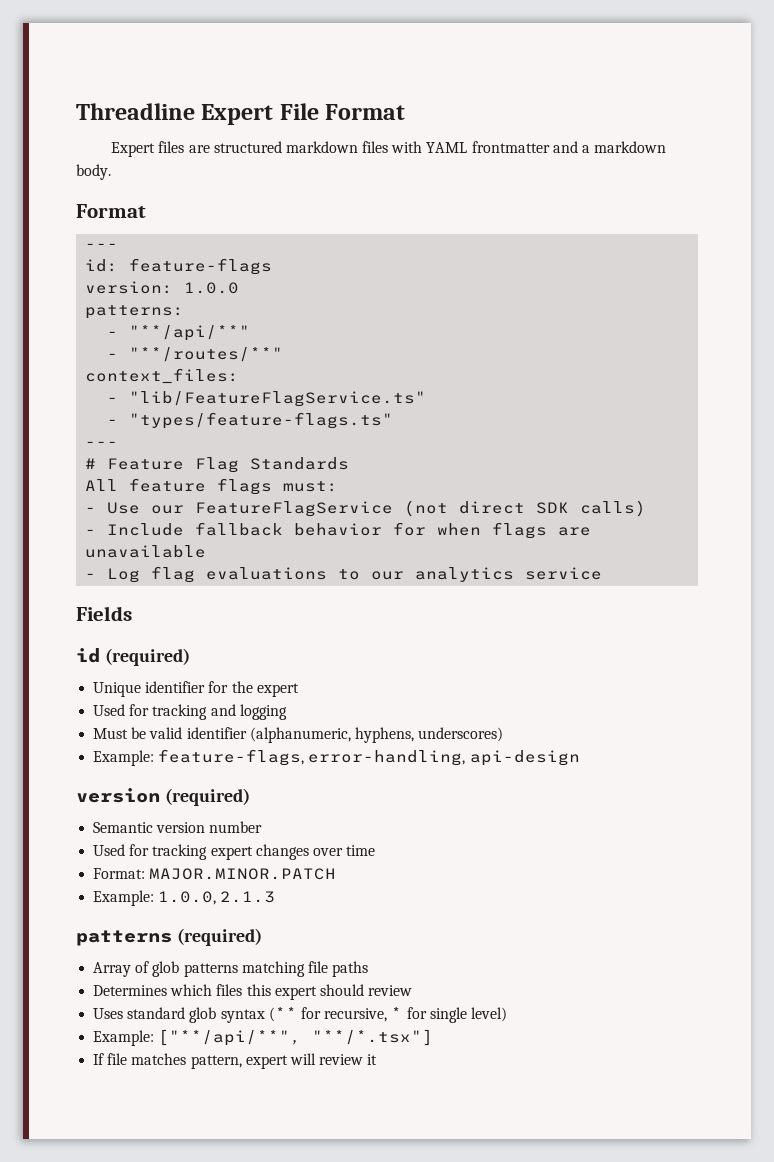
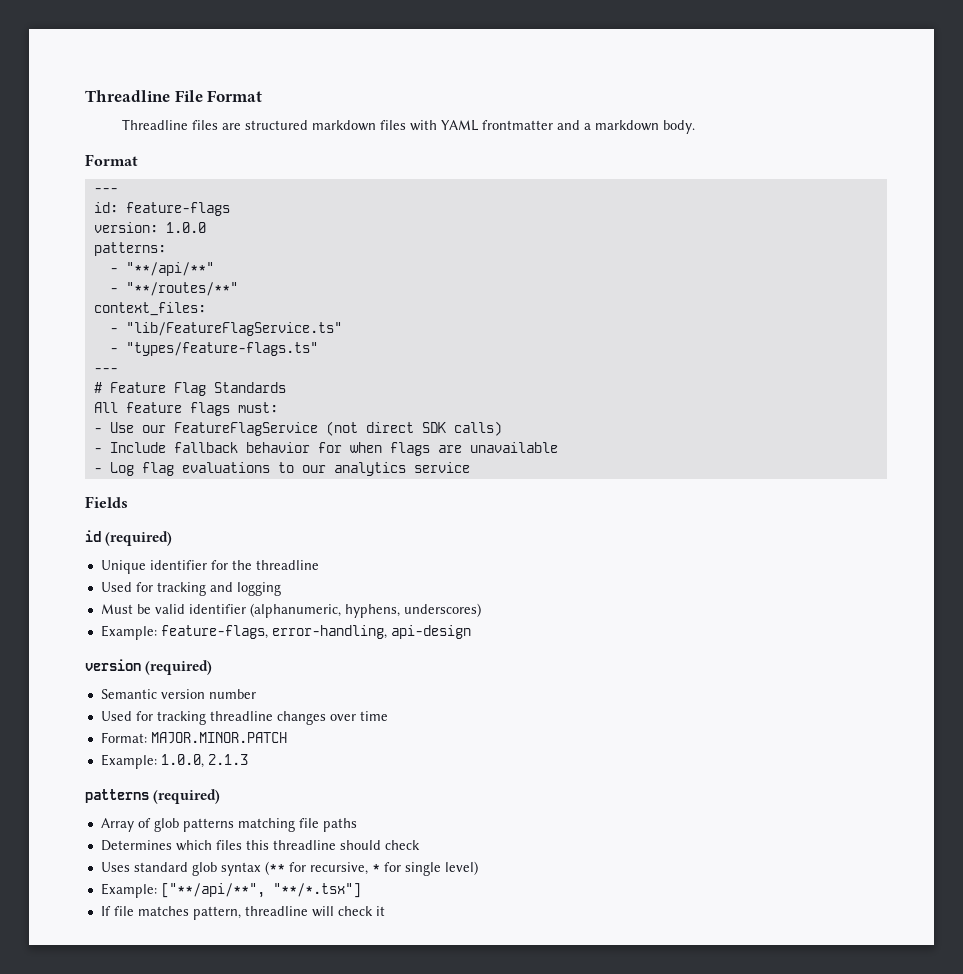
[76,103,274,125] Threadline Expert -> [85,90,170,102] Threadline
[111,142,156,157] Expert -> [121,119,188,130] Threadline
[256,683,299,697] expert -> [255,560,319,570] threadline
[210,846,253,860] expert -> [209,711,273,721] threadline
[274,984,413,1000] expert should review -> [272,840,420,850] threadline should check
[245,1053,364,1069] expert will review -> [244,906,373,917] threadline will check

